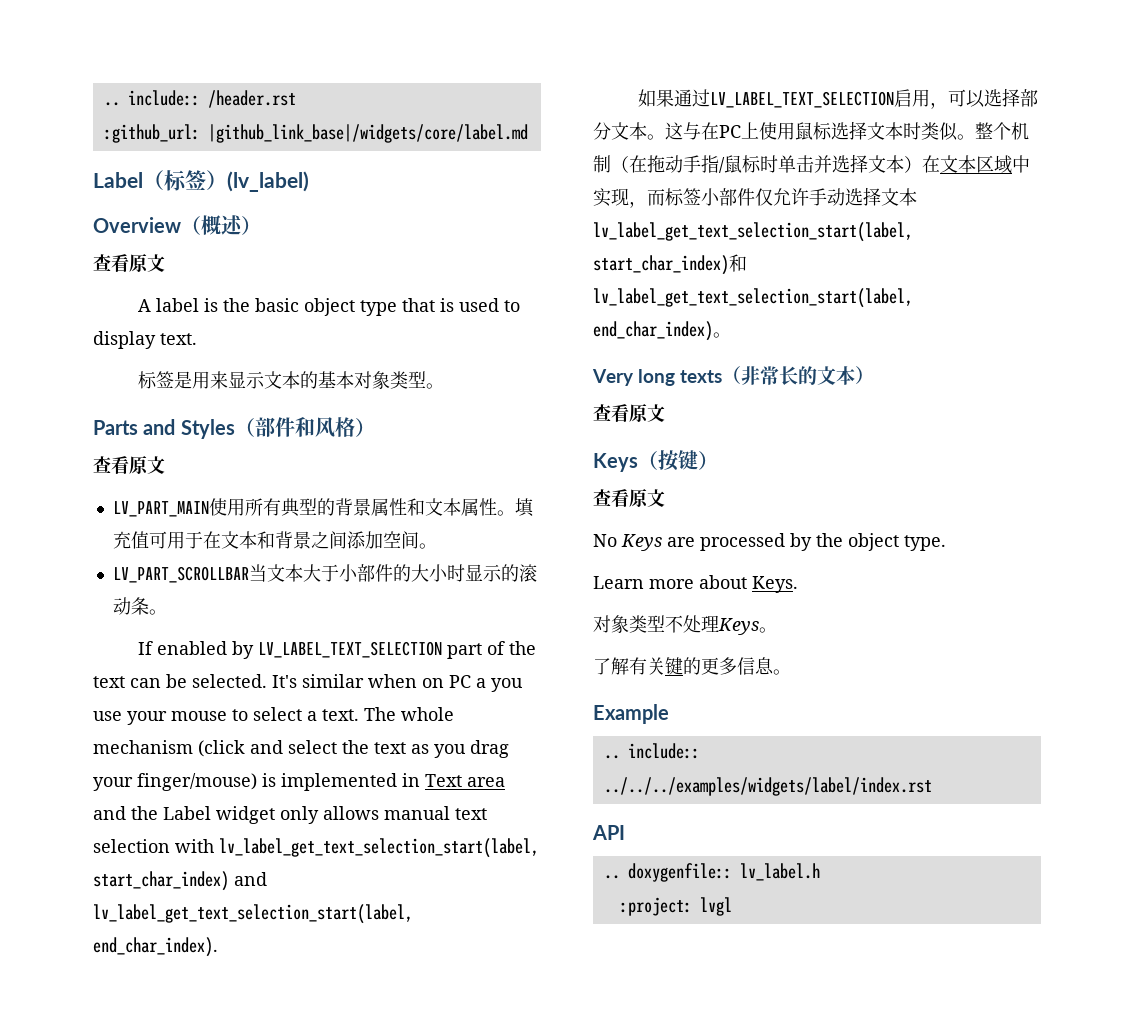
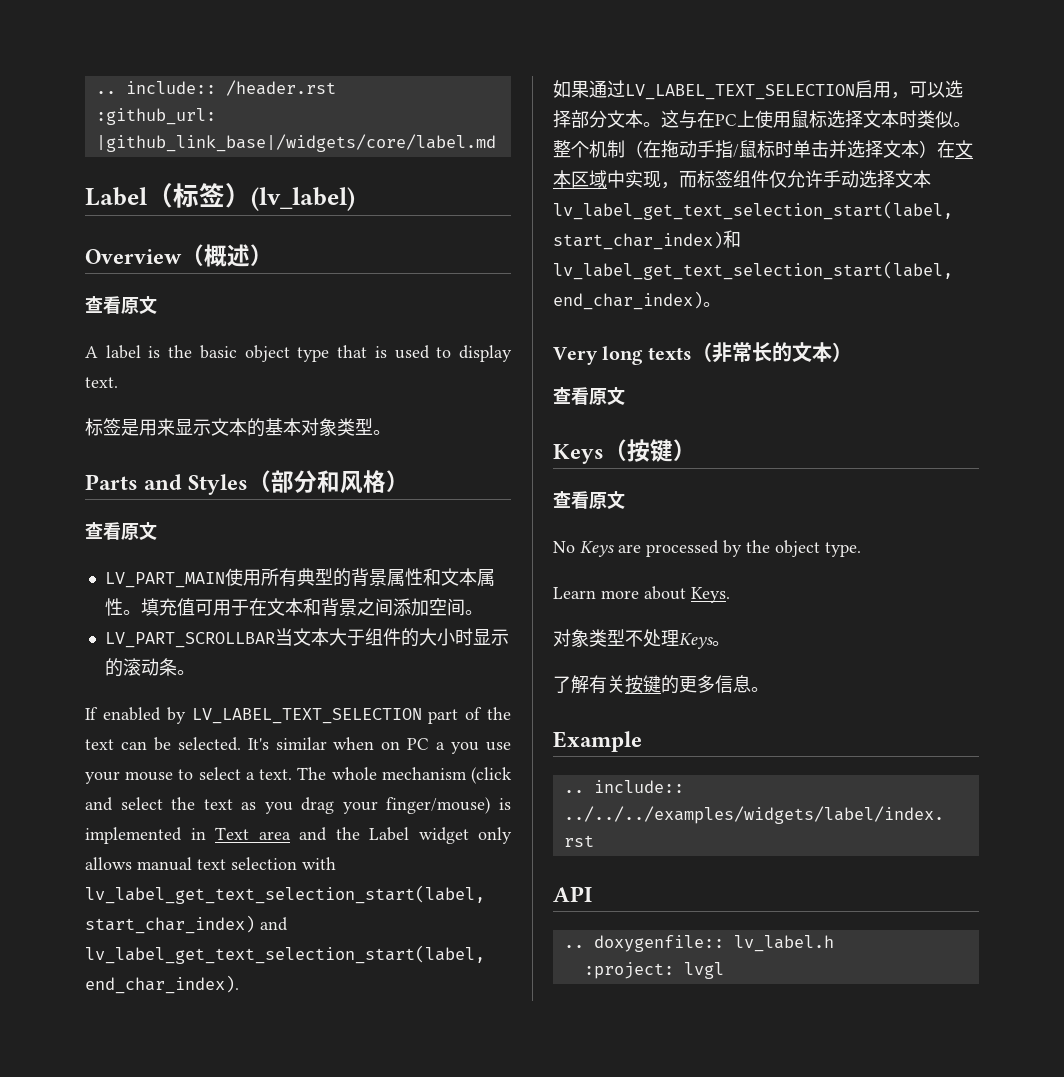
[274,417,295,437] 件 -> [294,470,318,493] 分
[338,564,375,582] 小部 -> [364,628,383,646] 组
[701,188,737,206] 小部 -> [733,170,751,188] 组
(665, 666) none -> [625,675,643,694] 按

